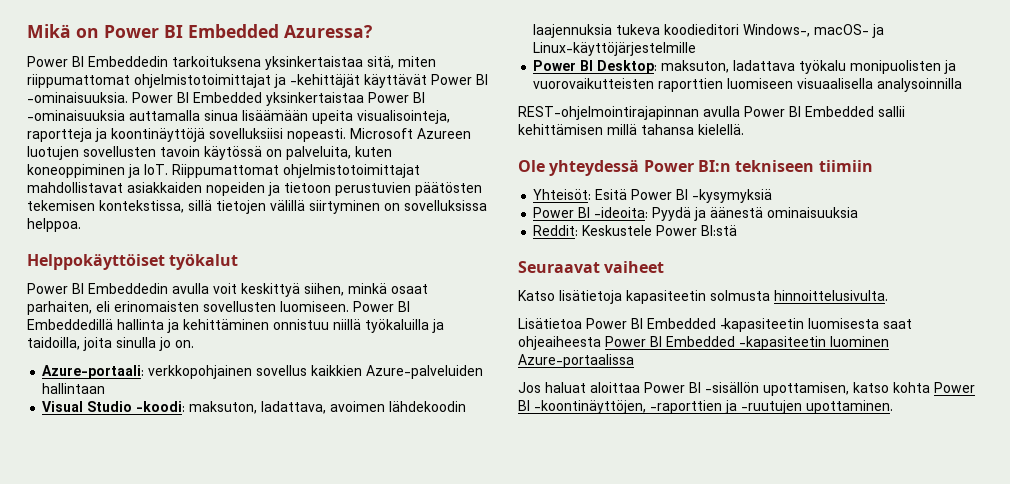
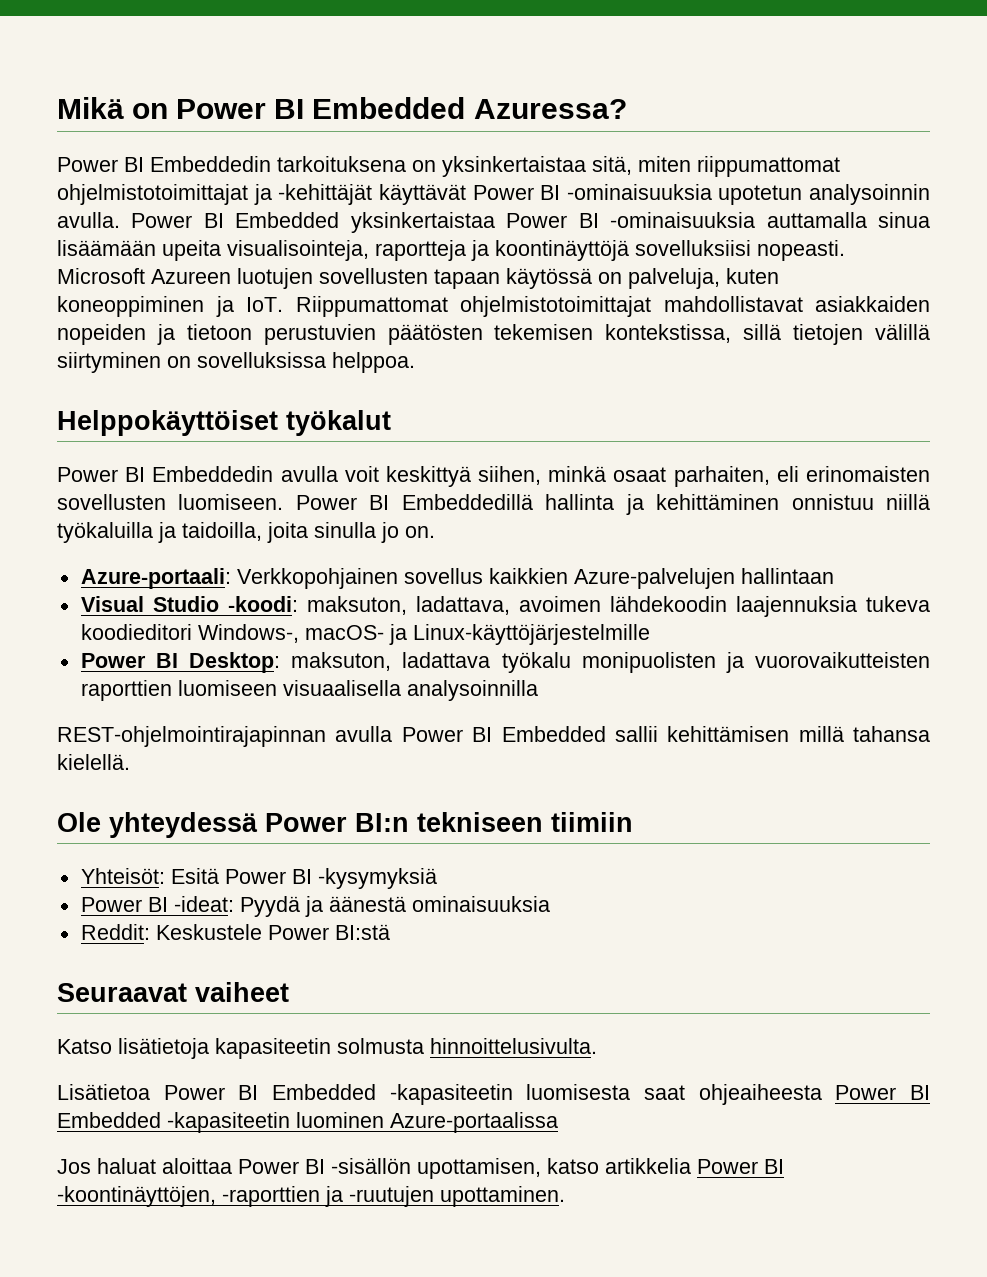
(261, 61) none -> [412,160,436,172] on
[27,92,128,103] -ominaisuuksia. -> [566,184,930,205] [57,212,120,228] -ominaisuuksia upotetun analysoinnin avulla.
[160,146,200,157] tavoin -> [434,269,500,289] tapaan
[286,146,351,160] palveluita, -> [628,268,720,289] palveluja,
[148,365,253,379] verkkopohjainen -> [236,568,398,589] Verkkopohjainen
[366,365,484,379] Azure-palveluiden -> [573,568,735,589] Azure-palvelujen
[594,207,649,218] -ideoita: -> [173,896,234,912] -ideat:
[893,382,930,393] kohta -> [605,1158,691,1174] artikkelia

